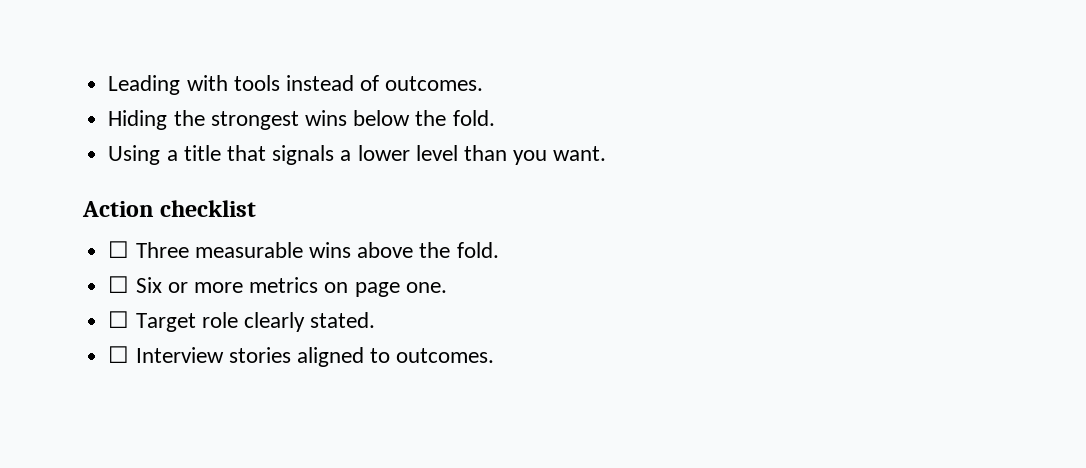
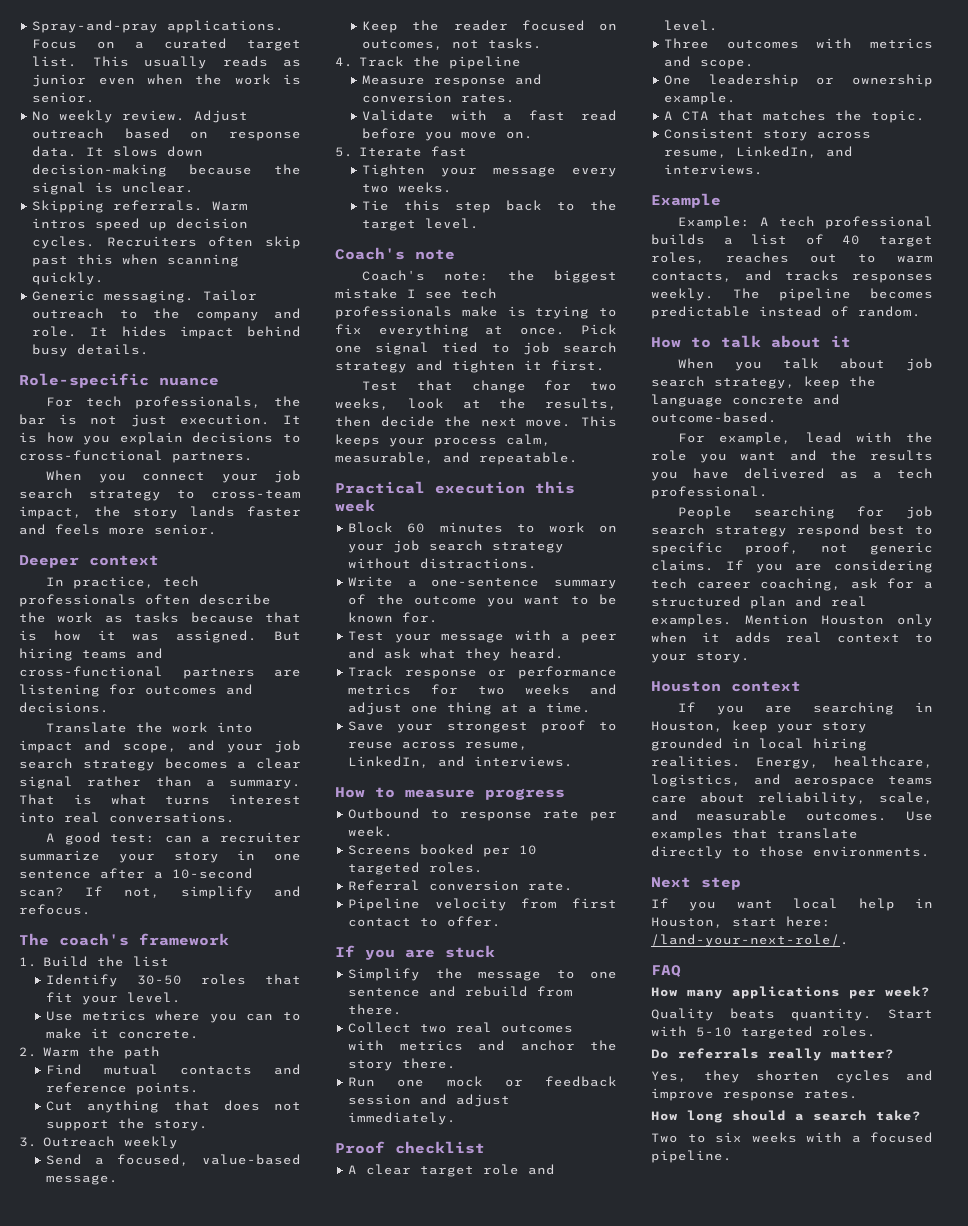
[108,75,484,95] [108,110,495,130] [108,145,607,165] [82,200,257,217] [108,241,499,258] [108,276,447,297] [108,311,376,332] [108,346,495,367] Leading with tools instead of outcomes. // Hiding the strongest wins below the fold. // Using a title that signals a lower level than you want. // Action checklist // ☐ Three measurable wins above the fold. // ☐ Six or more metrics on page one. // ☐ Target role clearly stated. // ☐ Interview stories aligned to outcomes. -> [32,20,285,33] [32,38,301,51] [32,56,301,69] [32,74,302,87] [32,92,96,103] [32,110,249,123] [32,128,301,141] [32,146,204,157] [32,164,301,177] [32,182,195,195] [32,200,249,213] [32,218,249,231] [32,236,301,249] [32,254,240,267] [32,272,105,285] [32,290,258,303] [32,308,301,321] [32,326,301,339] [32,344,150,357] [19,373,219,388] [46,396,301,409] [19,414,301,427] [19,432,301,445] [19,450,253,463] [46,470,301,483] [19,488,301,501] [19,506,301,519] [19,524,217,535] [19,555,159,568] [46,576,200,589] [19,594,271,607] [19,612,301,623] [19,630,301,643] [19,648,163,661] [19,666,301,679] [19,684,253,697] [19,702,109,713] [46,722,254,733] [19,740,301,753] [19,758,301,771] [19,776,301,789] [19,794,301,805] [19,812,235,823] [46,832,302,845] [19,850,301,863] [19,868,253,879] [19,886,301,899] [19,904,91,915] [19,933,229,946] [19,956,169,967] [46,974,301,987] [46,992,182,1005] [46,1010,301,1023] [46,1028,200,1039] [19,1046,160,1059] [46,1064,301,1075] [46,1082,200,1095] [46,1100,301,1113] [46,1118,209,1131] [19,1136,178,1149] [46,1154,301,1166] [46,1175,119,1185] [362,20,617,33] [362,38,543,50] [335,56,521,69] [362,74,543,87] [362,92,516,103] [362,110,617,121] [362,128,534,141] [335,146,467,157] [362,164,617,177] [362,182,453,193] [362,200,617,213] [362,218,480,231] [335,247,455,260] [362,270,617,283] [335,288,497,299] [335,306,617,319] [335,324,617,337] [335,342,617,355] [335,360,605,373] [362,380,617,393] [335,398,617,410] [335,416,617,427] [335,434,551,447] [335,452,578,465] [335,481,575,494] [335,499,375,512] [348,522,617,533] [348,540,565,553] [348,558,538,569] [348,576,617,589] [348,594,617,607] [348,612,439,623] [348,630,617,643] [348,648,565,661] [348,666,617,679] [348,684,617,695] [348,702,592,715] [348,720,617,733] [348,741,529,750] [348,756,574,768] [335,787,565,800] [348,808,617,821] [348,826,394,837] [348,844,538,857] [348,862,484,875] [348,880,574,891] [348,898,617,911] [348,916,502,927] [335,945,495,960] [348,968,617,981] [348,986,574,997] [348,1004,403,1015] [348,1022,574,1033] [348,1040,617,1051] [348,1058,457,1071] [348,1076,617,1087] [348,1094,511,1107] [348,1112,457,1125] [335,1141,485,1154] [348,1164,556,1177] [664,20,719,31] [664,38,933,49] [664,56,755,69] [664,74,933,87] [664,92,737,105] [664,110,926,123] [664,128,872,141] [664,146,854,158] [664,164,764,175] [651,193,721,208] [678,216,933,229] [651,234,933,247] [651,252,933,264] [651,270,933,283] [651,288,933,301] [651,306,921,319] [651,335,851,348] [678,358,933,371] [651,376,876,389] [651,394,840,407] [651,412,777,423] [678,432,933,445] [651,450,933,463] [651,468,933,481] [651,486,768,499] [678,506,933,519] [651,524,933,537] [651,542,933,555] [651,560,933,573] [651,578,933,591] [651,596,867,609] [651,614,933,627] [651,632,933,643] [651,652,750,663] [651,681,801,692] [678,702,933,715] [651,720,867,733] [651,738,867,751] [651,756,933,769] [651,774,933,787] [651,792,933,805] [651,810,933,821] [651,828,858,841] [651,846,930,859] [651,877,741,890] [651,898,933,911] [651,916,831,928] [651,934,849,947] [651,965,681,977] [651,986,930,999] [651,1008,933,1021] [651,1026,876,1039] [651,1048,894,1061] [651,1070,933,1083] [651,1088,858,1101] [651,1110,921,1123] [651,1132,933,1143] [651,1150,732,1163] Spray-and-pray applications. Focus on a curated target list. This usually reads as junior even when the work is senior. // No weekly review. Adjust outreach based on response data. It slows down decision-making because the signal is unclear. // Skipping referrals. Warm intros speed up decision cycles. Recruiters often skip past this when scanning quickly. // Generic messaging. Tailor outreach to the company and role. It hides impact behind busy details. // Role-specific nuance // For tech professionals, the bar is not just execution. It is how you explain decisions to cross-functional partners. // When you connect your job search strategy to cross-team impact, the story lands faster and feels more senior. // Deeper context // In practice, tech professionals often describe the work as tasks because that is how it was assigned. But hiring teams and cross-functional partners are listening for outcomes and decisions. // Translate the work into impact and scope, and your job search strategy becomes a clear signal rather than a summary. That is what turns interest into real conversations. // A good test: can a recruiter summarize your story in one sentence after a 10-second scan? If not, simplify and refocus. // The coach's framework // 1. Build the list // Identify 30-50 roles that fit your level. // Use metrics where you can to make it concrete. // 2. Warm the path // Find mutual contacts and reference points. // Cut anything that does not support the story. // 3. Outreach weekly // Send a focused, value-based message. // Keep the reader focused on outcomes, not tasks. // 4. Track the pipeline // Measure response and conversion rates. // Validate with a fast read before you move on. // 5. Iterate fast // Tighten your message every two weeks. // Tie this step back to the target level. // Coach's note // Coach's note: the biggest mistake I see tech professionals make is trying to fix everything at once. Pick one signal tied to job search strategy and tighten it first. // Test that change for two weeks, look at the results, then decide the next move. This keeps your process calm, measurable, and repeatable. // Practical execution this week // Block 60 minutes to work on your job search strategy without distractions. // Write a one-sentence summary of the outcome you want to be known for. // Test your message with a peer and ask what they heard. // Track response or performance metrics for two weeks and adjust one thing at a time. // Save your strongest proof to reuse across resume, LinkedIn, and interviews. // How to measure progress // Outbound to response rate per week. // Screens booked per 10 targeted roles. // Referral conversion rate. // Pipeline velocity from first contact to offer. // If you are stuck // Simplify the message to one sentence and rebuild from there. // Collect two real outcomes with metrics and anchor the story there. // Run one mock or feedback session and adjust immediately. // Proof checklist // A clear target role and level. // Three outcomes with metrics and scope. // One leadership or ownership example. // A CTA that matches the topic. // Consistent story across resume, LinkedIn, and interviews. // Example // Example: A tech professional builds a list of 40 target roles, reaches out to warm contacts, and tracks responses weekly. The pipeline becomes predictable instead of random. // How to talk about it // When you talk about job search strategy, keep the language concrete and outcome-based. // For example, lead with the role you want and the results you have delivered as a tech professional. // People searching for job search strategy respond best to specific proof, not generic claims. If you are considering tech career coaching, ask for a structured plan and real examples. Mention Houston only when it adds real context to your story. // Houston context // If you are searching in Houston, keep your story grounded in local hiring realities. Energy, healthcare, logistics, and aerospace teams care about reliability, scale, and measurable outcomes. Use examples that translate directly to those environments. // Next step // If you want local help in Houston, start here: /land-your-next-role/. // FAQ // How many applications per week? // Quality beats quantity. Start with 5-10 targeted roles. // Do referrals really matter? // Yes, they shorten cycles and improve response rates. // How long should a search take? // Two to six weeks with a focused pipeline.

